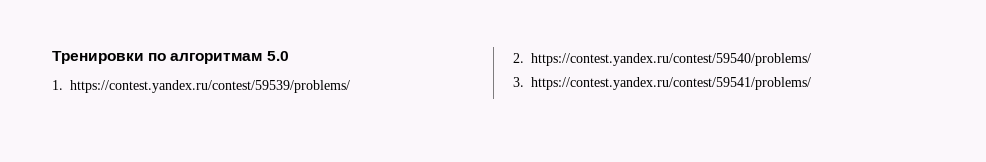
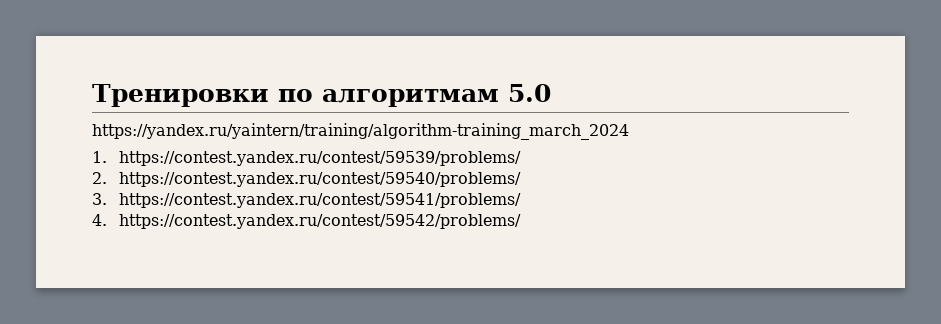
(289, 56) none -> [92,123,629,140] // https://yandex.ru/yaintern/training/algorithm-training_march_2024
(811, 83) none -> [92,214,522,229] // 4. https://contest.yandex.ru/contest/59542/problems/

